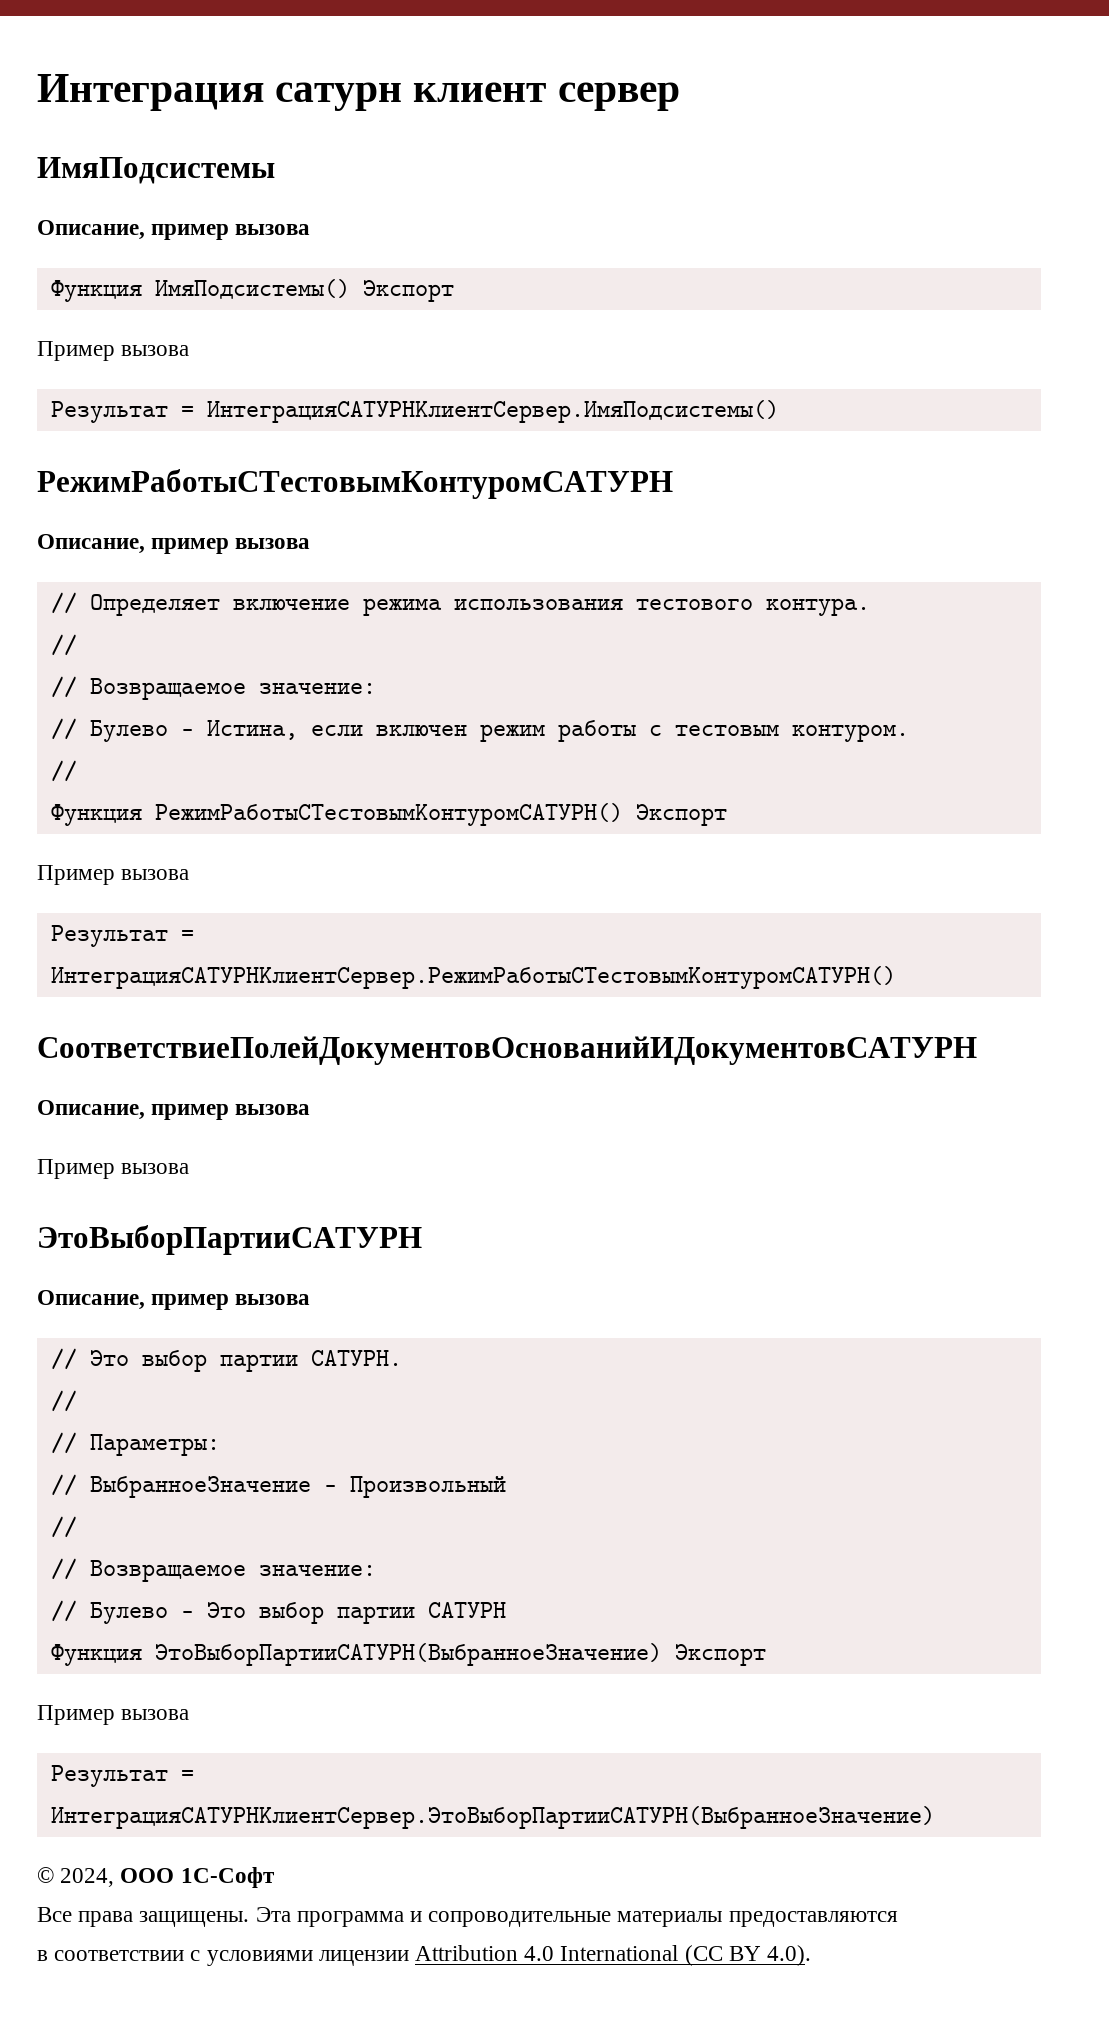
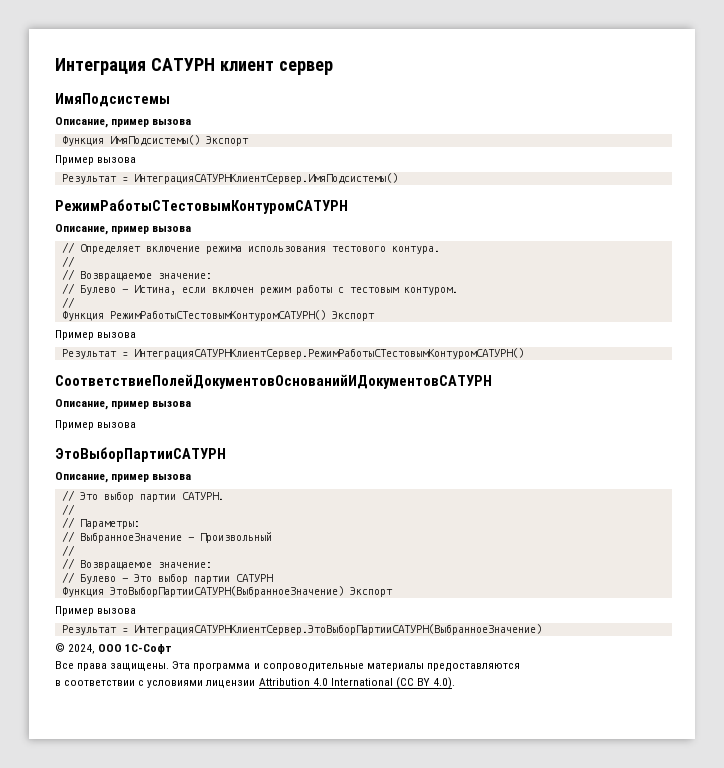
[275,82,403,111] сатурн -> [150,58,215,71] САТУРН

